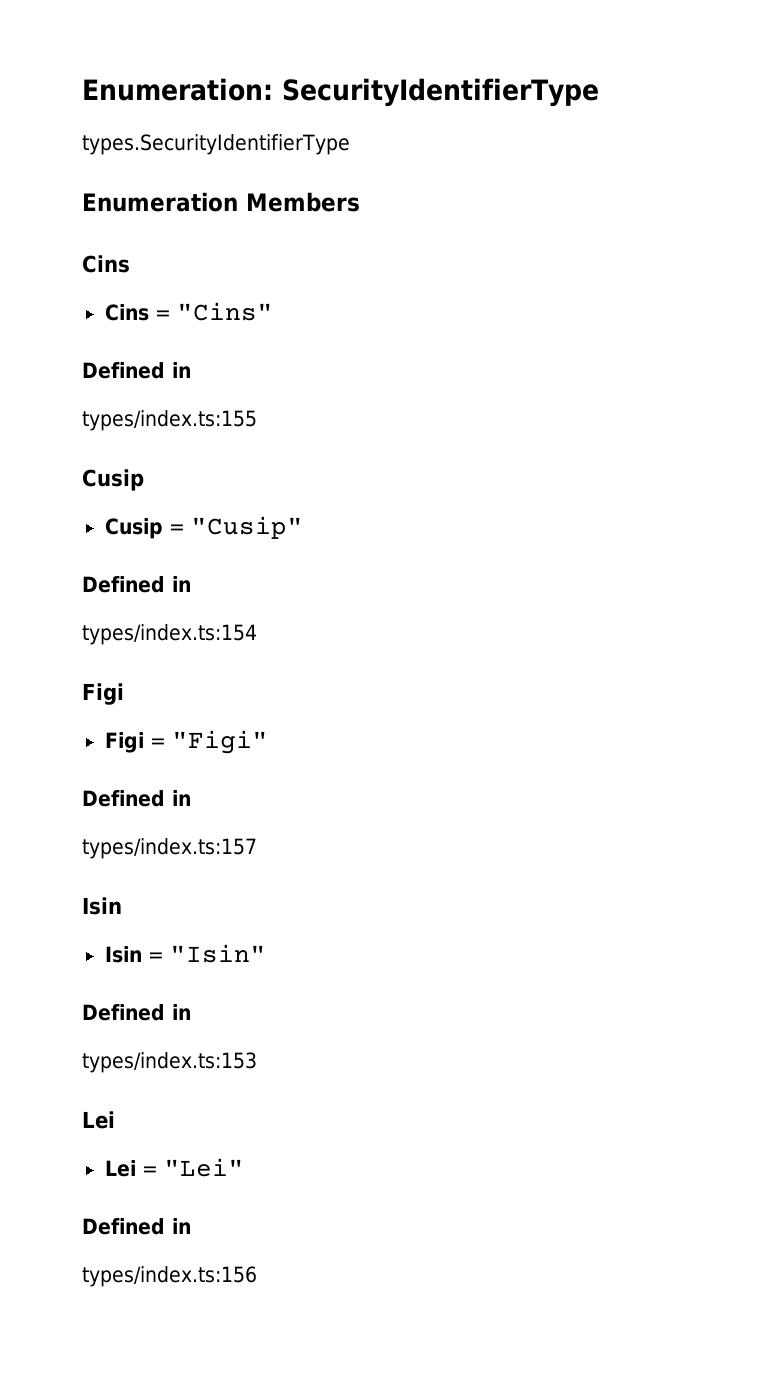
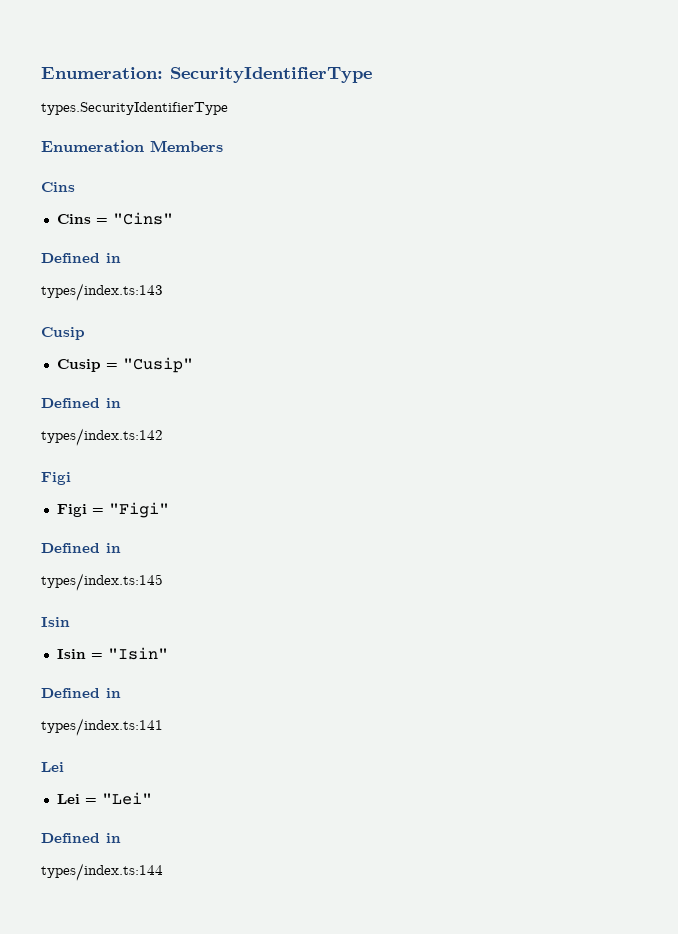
[82,410,257,431] types/index.ts:155 -> [41,283,163,301] types/index.ts:143
[82,624,257,645] types/index.ts:154 -> [41,428,163,446] types/index.ts:142
[82,838,257,859] types/index.ts:157 -> [41,573,163,591] types/index.ts:145
[82,1052,257,1073] types/index.ts:153 -> [41,718,163,736] types/index.ts:141
[82,1266,257,1287] types/index.ts:156 -> [41,863,163,881] types/index.ts:144

